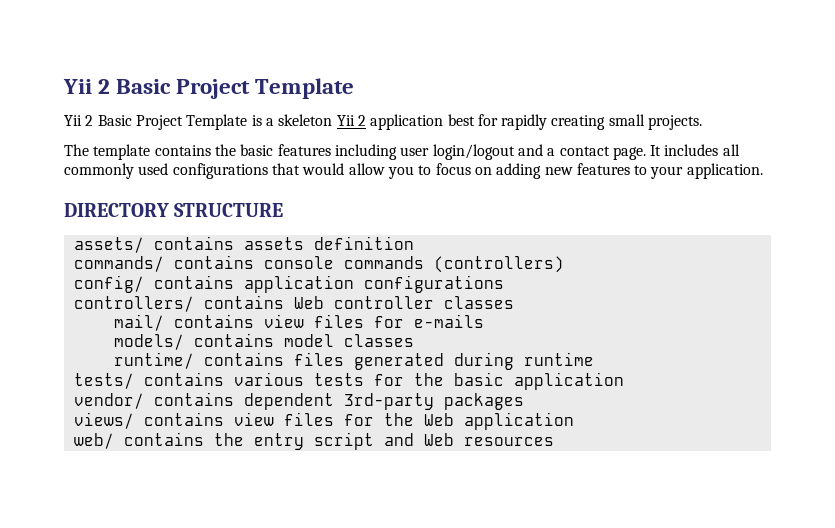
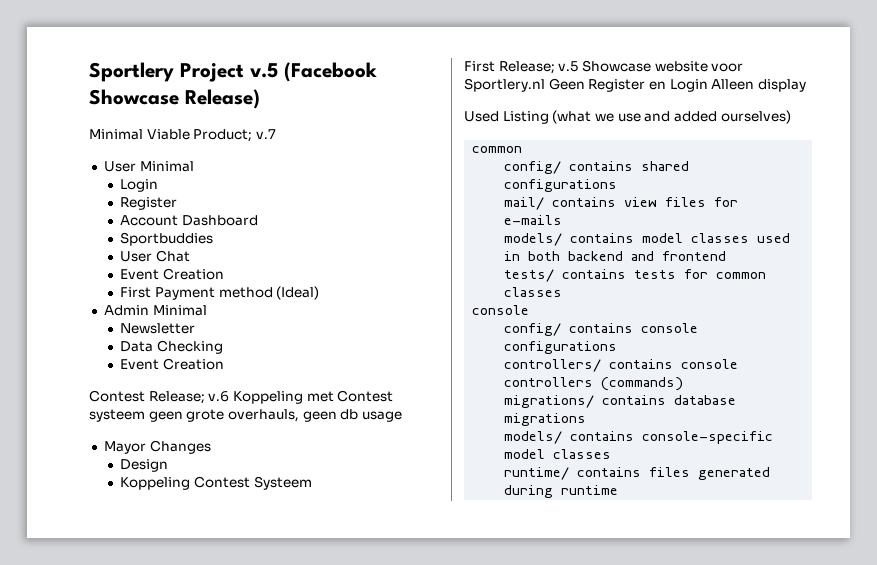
[63,78,355,99] [64,114,703,130] [64,144,740,160] [64,163,763,179] [64,203,284,217] [73,236,414,253] [73,255,564,273] [73,275,504,293] [73,295,514,312] Yii 2 Basic Project Template // Yii 2 Basic Project Template is a skeleton Yii 2 application best for rapidly creating small projects. // The template contains the basic features including user login/logout and a contact page. It includes all commonly used configurations that would allow you to focus on adding new features to your application. // DIRECTORY STRUCTURE // assets/ contains assets definition // commands/ contains console commands (controllers) // config/ contains application configurations // controllers/ contains Web controller classes -> [89,62,377,82] [89,89,260,109] [89,129,276,142] [103,161,194,172] [120,179,159,192] [120,197,178,210] [120,215,259,226] [120,232,214,246] [120,250,191,262] [120,268,225,280] [120,286,320,300] [103,305,207,316] [120,323,196,334] [120,340,224,354] [120,358,225,370] [89,390,394,404] [89,409,402,422] [103,440,211,454] [120,459,169,472] [120,476,312,490] [464,60,744,74] [464,78,806,92] [464,110,791,124] [472,146,523,153] [504,161,690,174] [504,179,618,192] Sportlery Project v.5 (Facebook Showcase Release) // Minimal Viable Product; v.7 // User Minimal // Login // Register // Account Dashboard // Sportbuddies // User Chat // Event Creation // First Payment method (Ideal) // Admin Minimal // Newsletter // Data Checking // Event Creation // Contest Release; v.6 Koppeling met Contest systeem geen grote overhauls, geen db usage // Mayor Changes // Design // Koppeling Contest Systeem // First Release; v.5 Showcase website voor Sportlery.nl Geen Register en Login Alleen display // Used Listing (what we use and added ourselves) // common // config/ contains shared configurations
(414, 340) none -> [757,233,791,243] [504,251,727,261] [504,269,767,282] [504,287,563,297] [472,305,530,315] [504,323,699,336] [504,341,618,354] [504,359,739,372] [504,377,684,391] [504,395,737,408] [504,413,587,426] [504,431,774,444] [504,449,612,459] used in both backend and frontend // tests/ contains tests for common classes // console // config/ contains console configurations // controllers/ contains console controllers (commands) // migrations/ contains database migrations // models/ contains console-specific model classes
[73,372,624,390] [73,392,524,410] [73,412,574,430] [73,432,554,450] // tests/ contains various tests for the basic application // vendor/ contains dependent 3rd-party packages // views/ contains view files for the Web application // web/ contains the entry script and Web resources -> (619, 490) none

